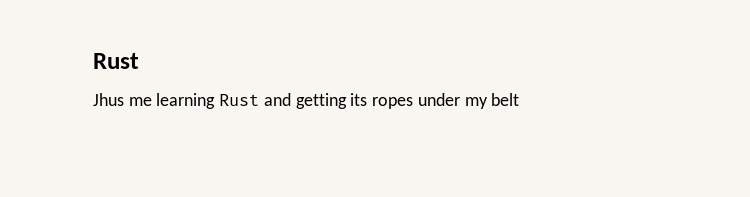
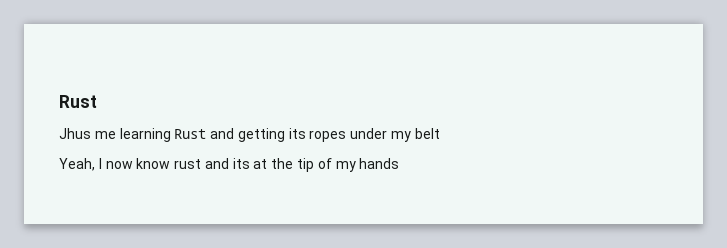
(520, 99) none -> [59,158,400,172] // Yeah, I now know rust and its at the tip of my hands

